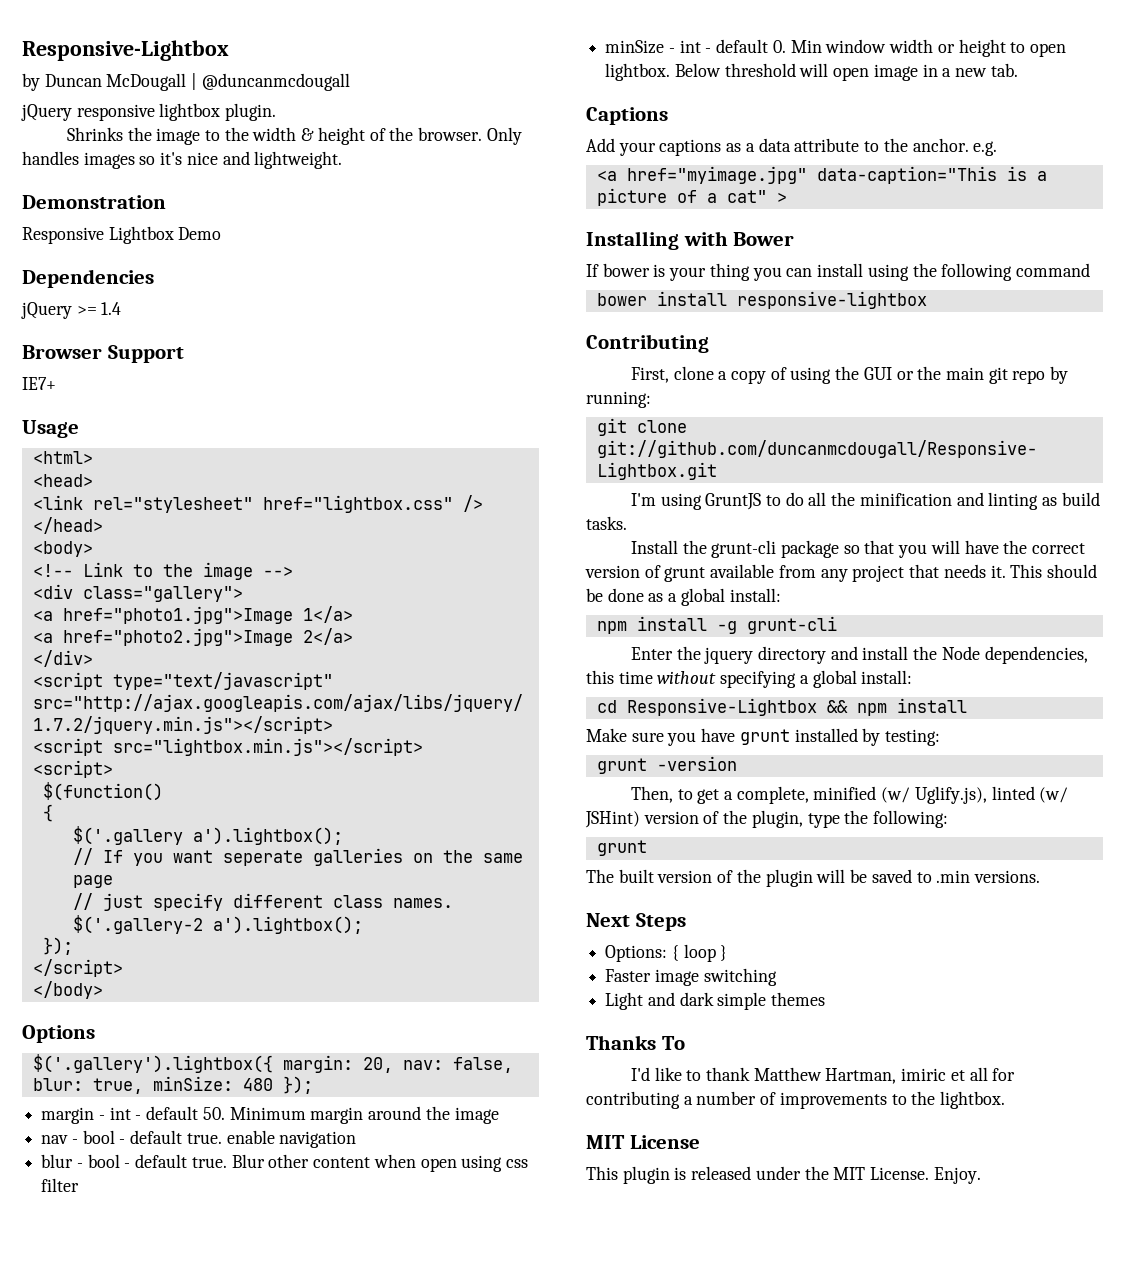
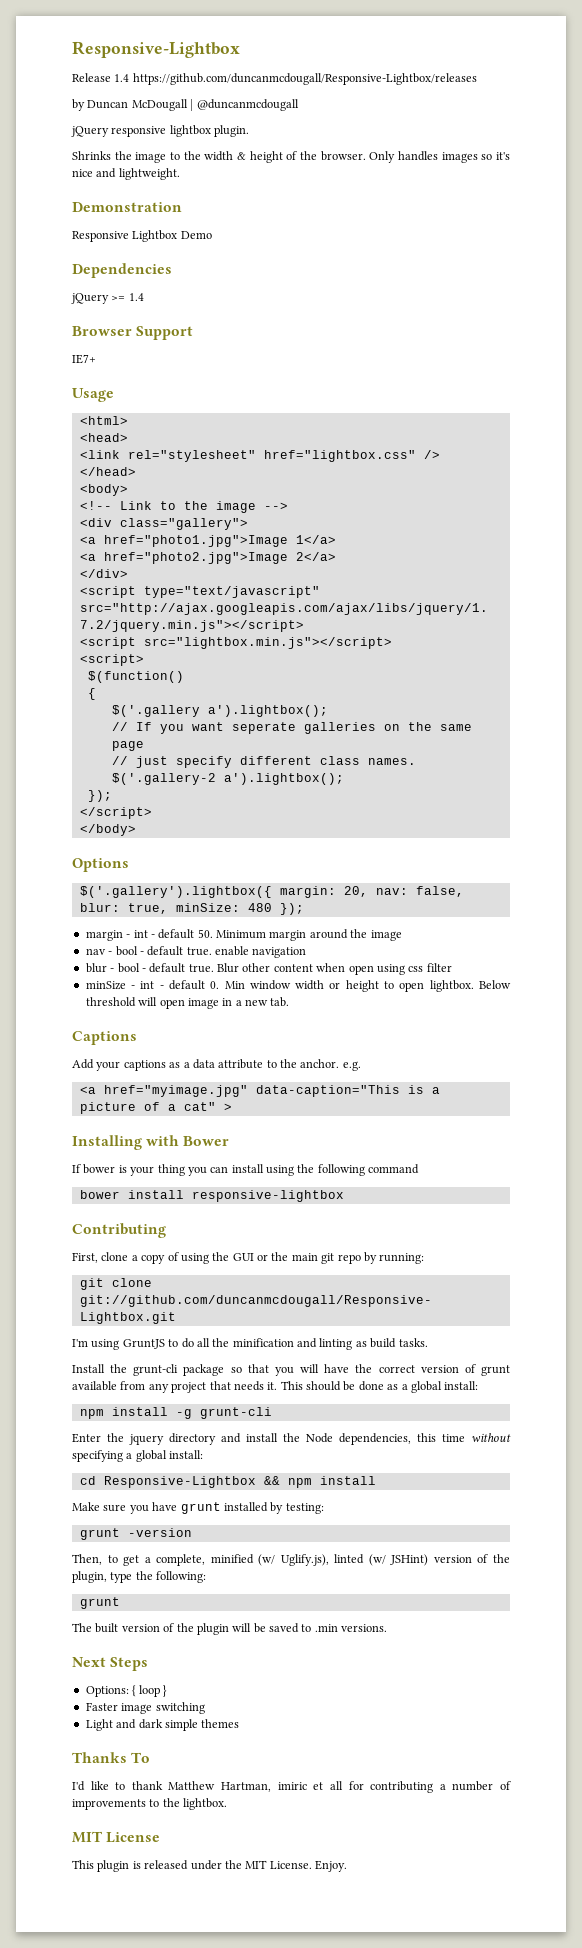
[22,40,229,61] Responsive-Lightbox -> [72,41,240,58] [72,73,477,85] Responsive-Lightbox // Release 1.4 https://github.com/duncanmcdougall/Responsive-Lightbox/releases

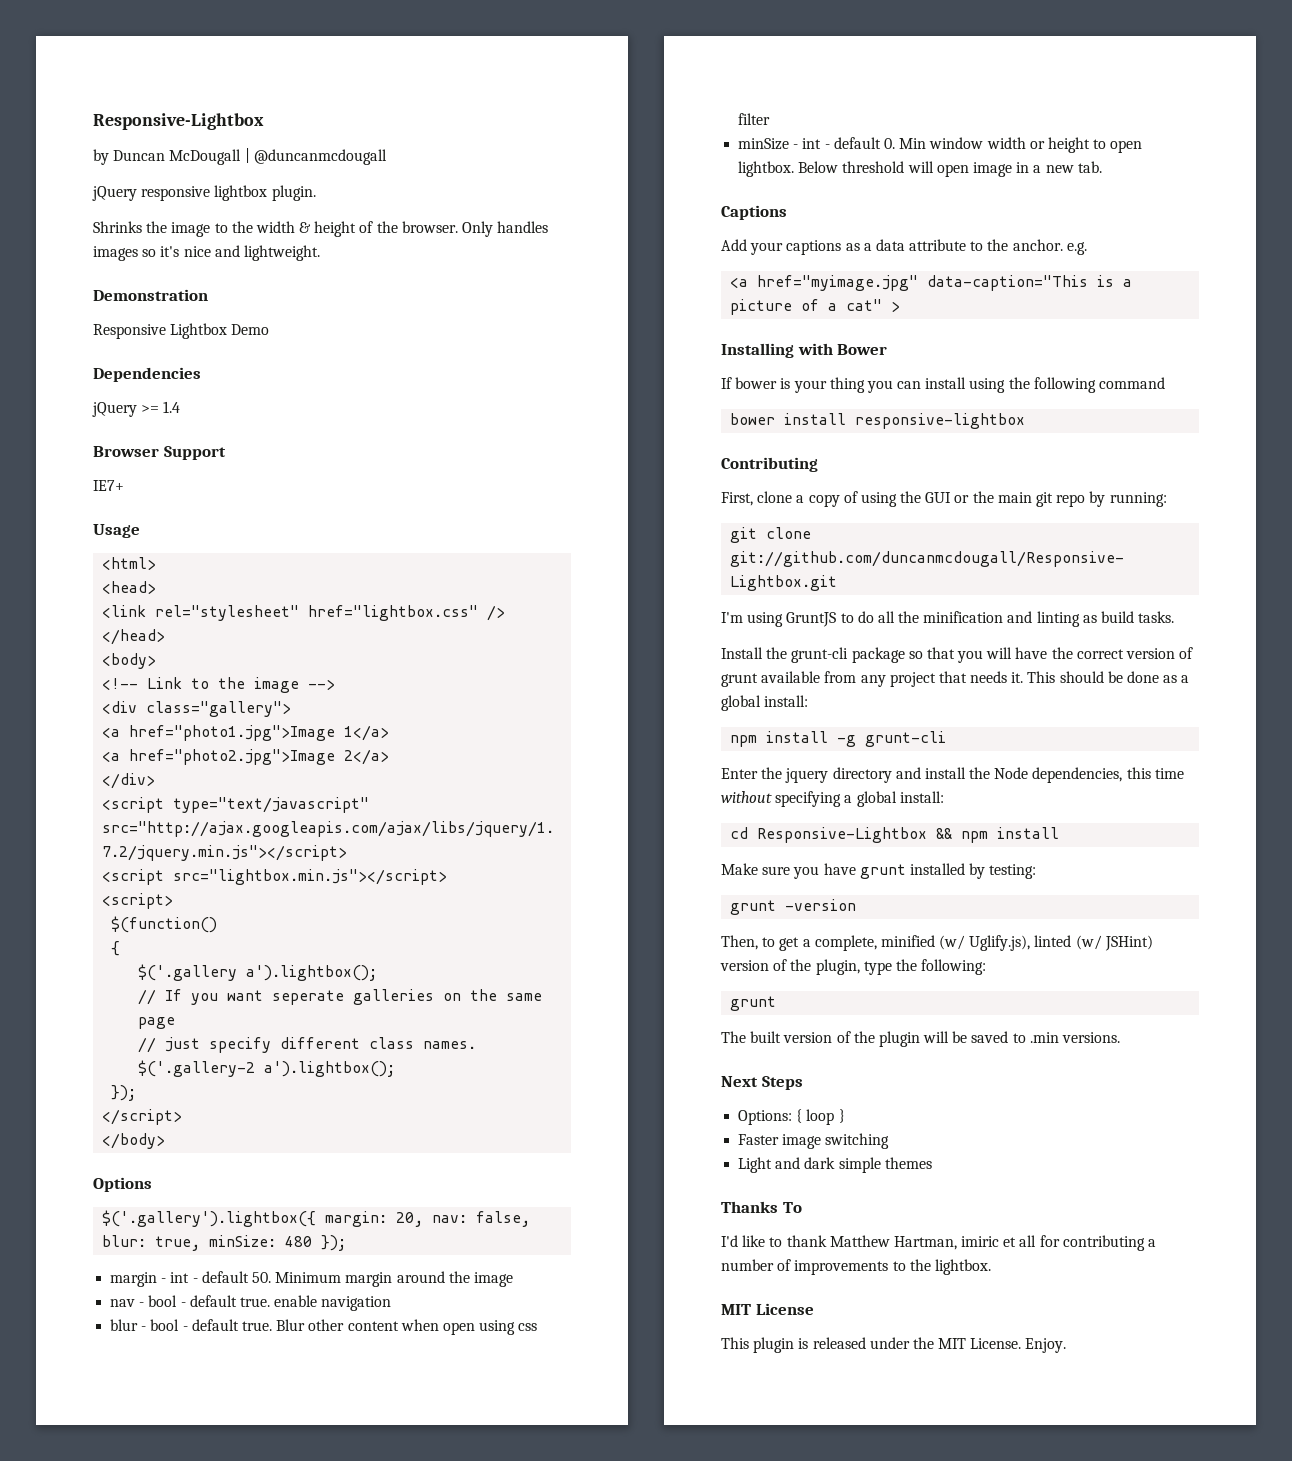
[72,41,240,58] [72,73,477,85] Responsive-Lightbox // Release 1.4 https://github.com/duncanmcdougall/Responsive-Lightbox/releases -> [93,113,264,130] Responsive-Lightbox

